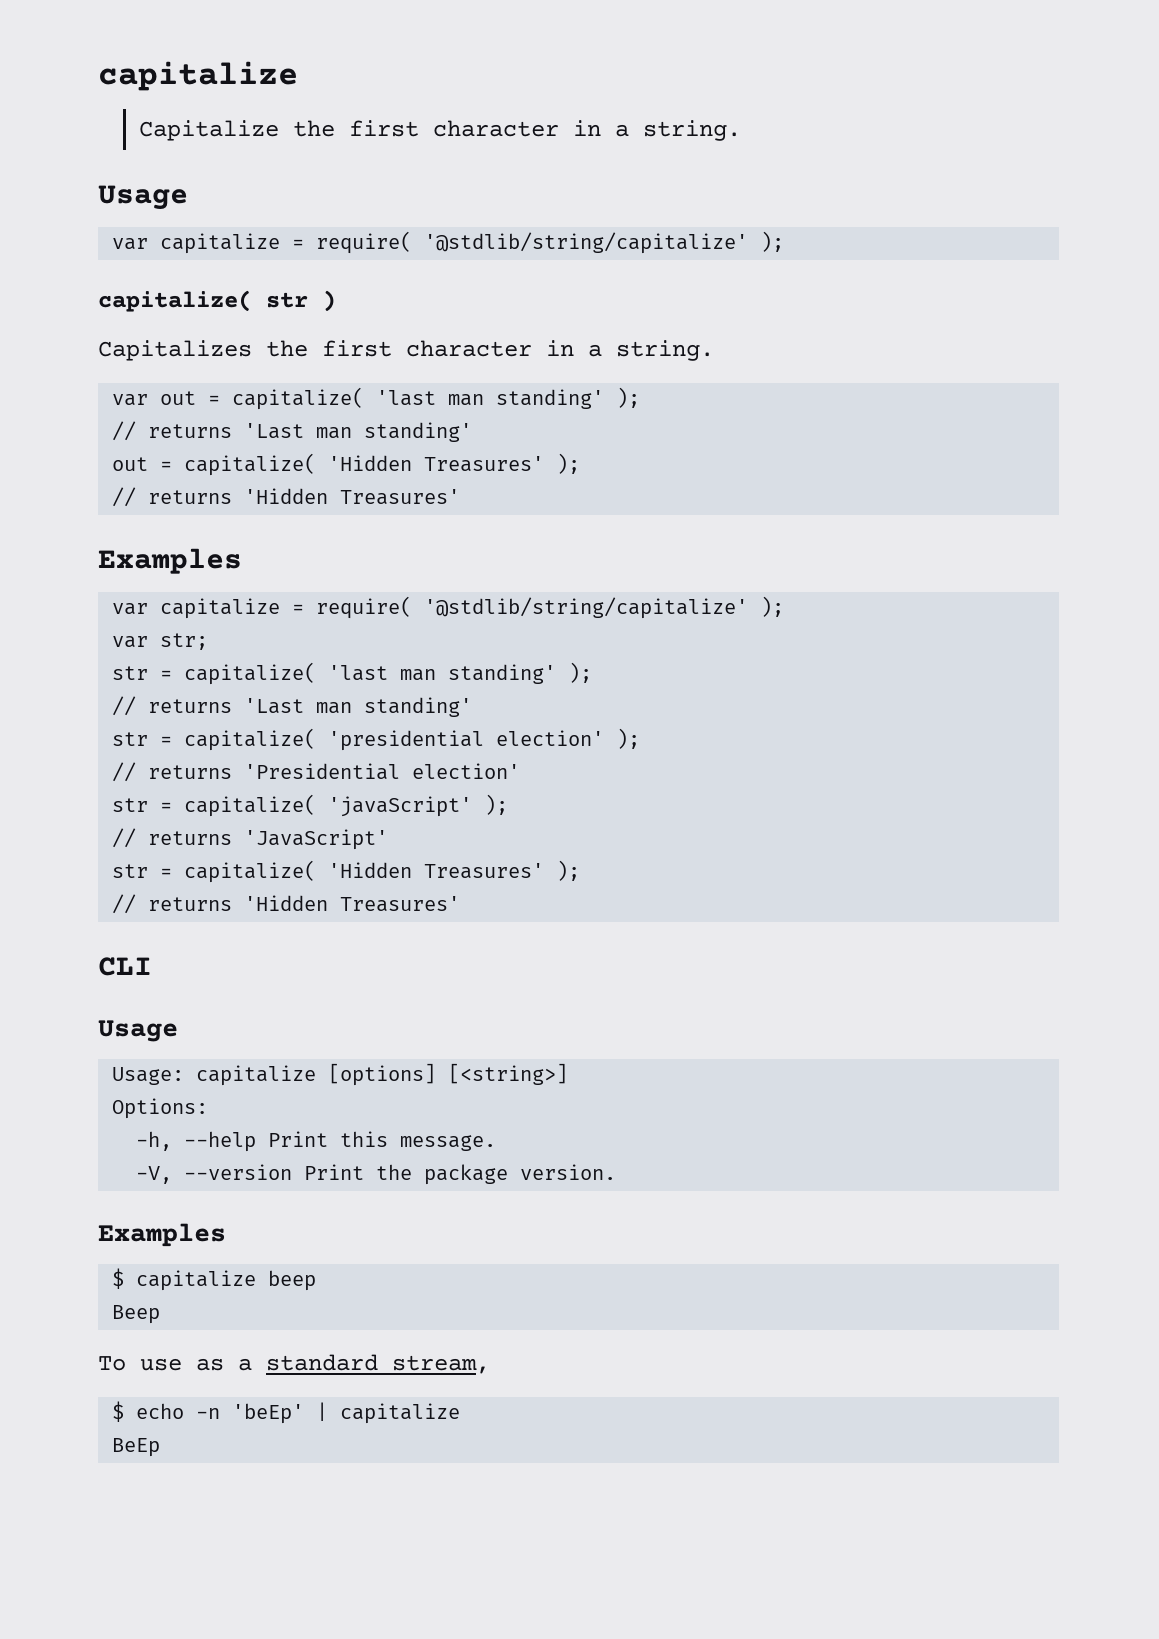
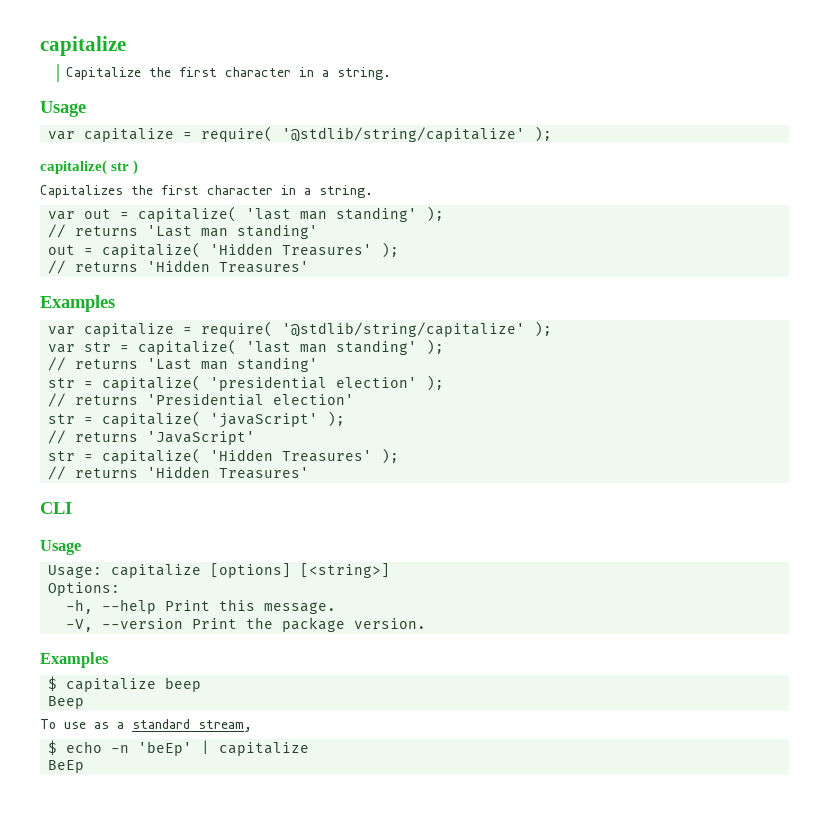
[160,633,209,650] str; // -> (76, 348) none

